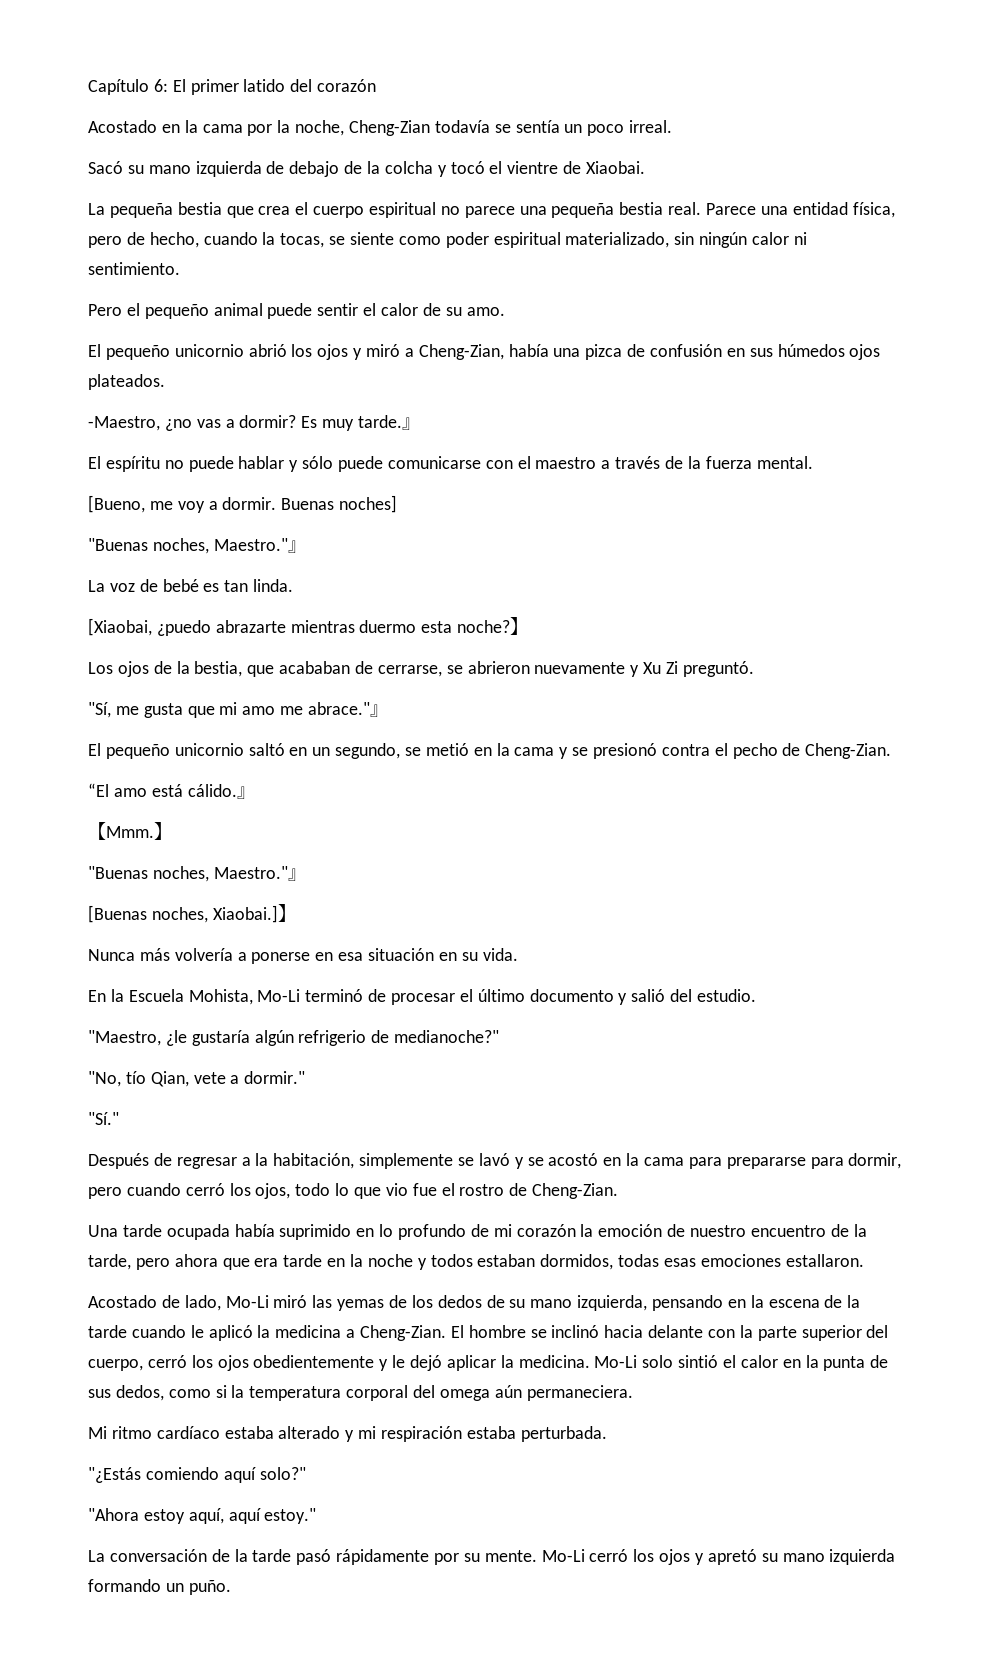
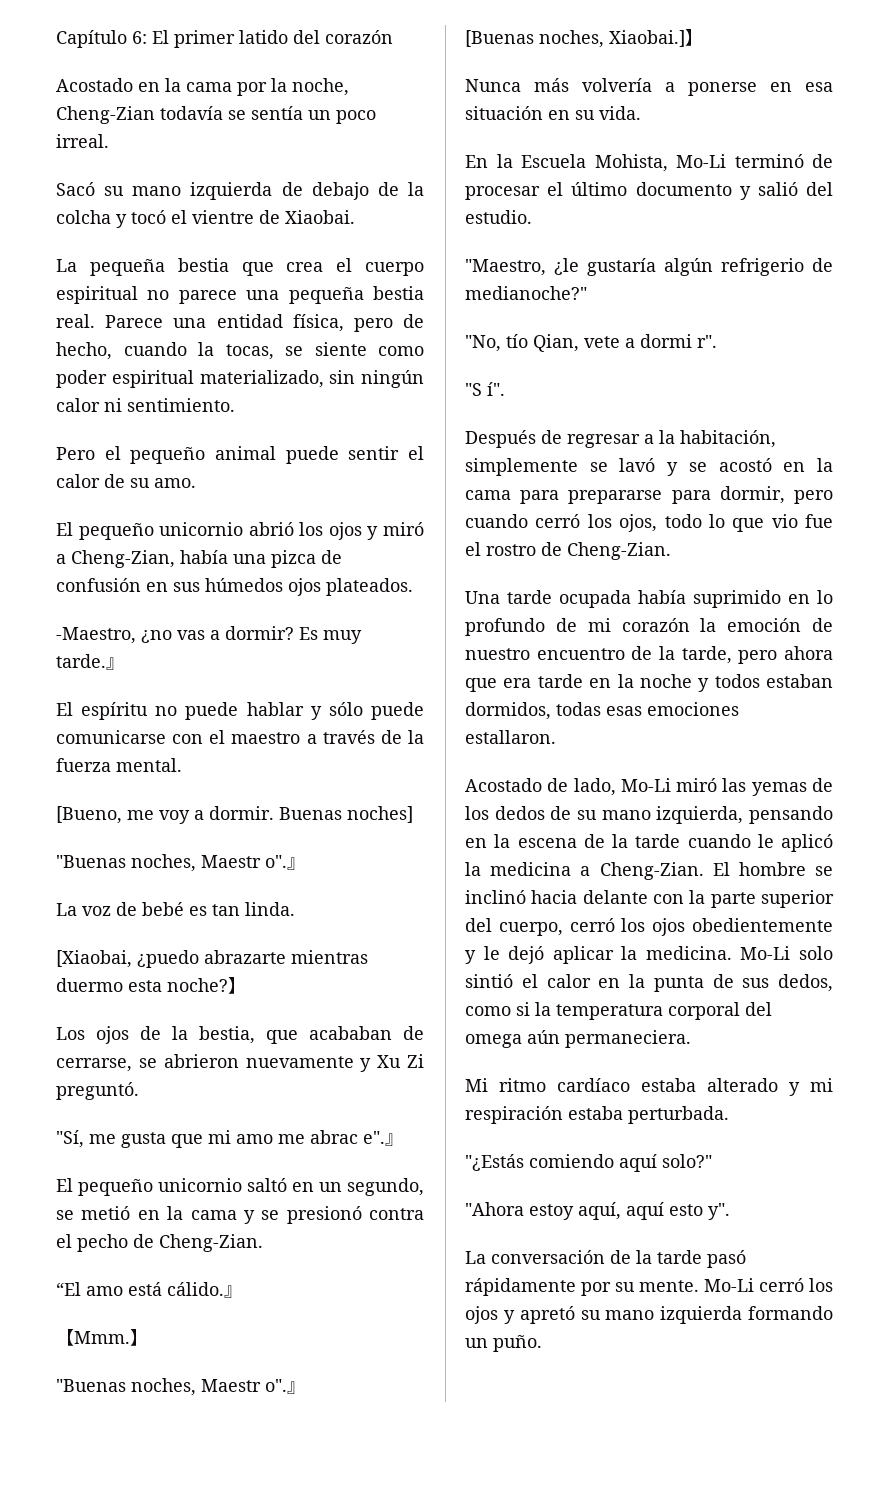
[213,538,288,551] Maestro." -> [201,855,287,868] Maestr o".
[308,702,371,715] abrace." -> [310,1130,385,1144] abrac e".
[213,866,288,879] Maestro." -> [201,1379,287,1392] Maestr o".
[244,1071,306,1084] [88,1112,119,1125] dormir." // "Sí." -> [640,334,717,348] [465,382,505,396] dormi r". // "S í".
[264,1508,317,1524] estoy." -> [669,1203,730,1220] esto y".

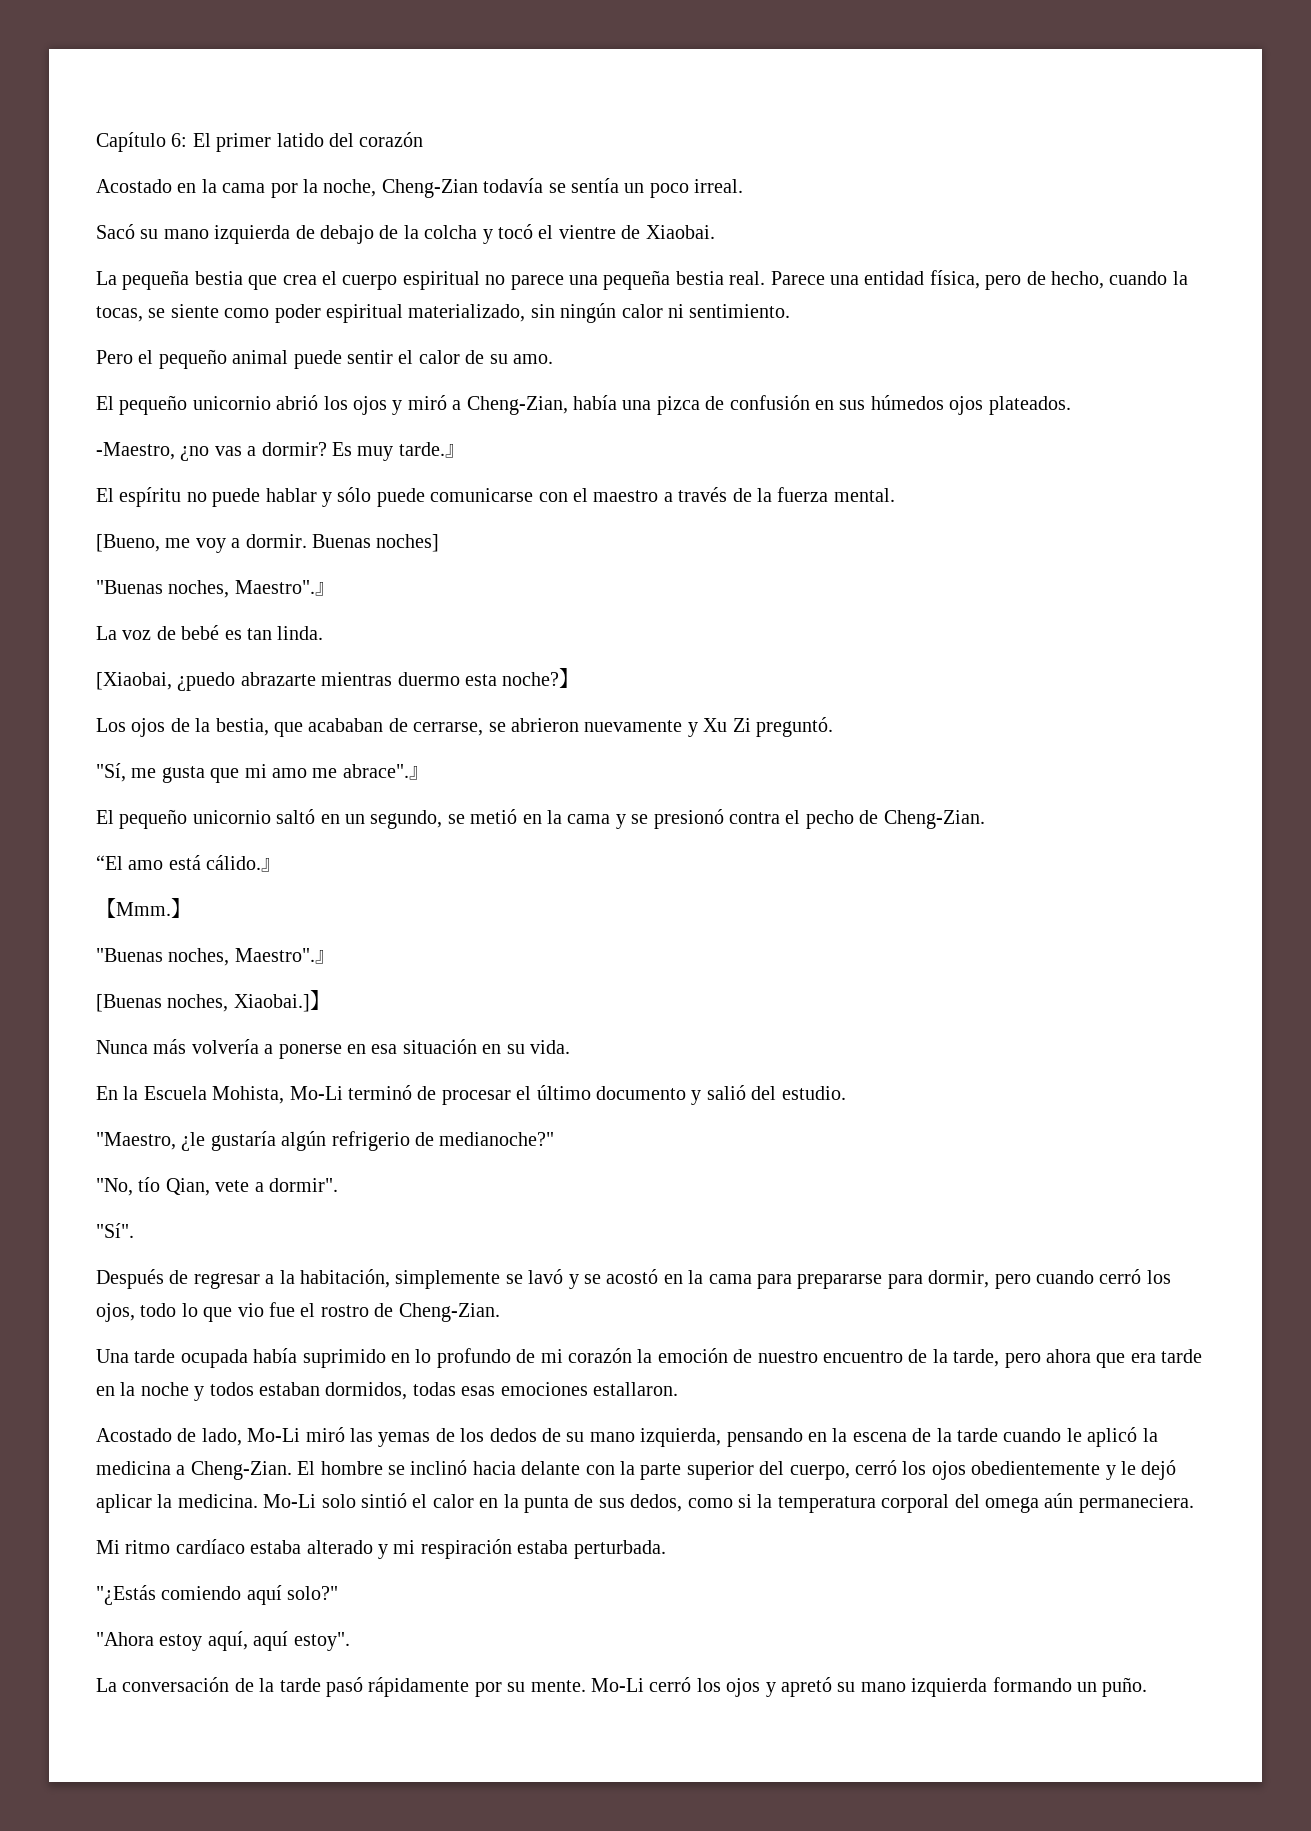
[201,855,287,868] Maestr o". -> [234,580,315,594] Maestro".
[310,1130,385,1144] abrac e". -> [342,764,409,778] abrace".
[201,1379,287,1392] Maestr o". -> [234,948,315,962] Maestro".
[640,334,717,348] [465,382,505,396] dormi r". // "S í". -> [269,1178,338,1192] [96,1223,134,1238] dormir". // "Sí".
[669,1203,730,1220] esto y". -> [293,1632,350,1651] estoy".

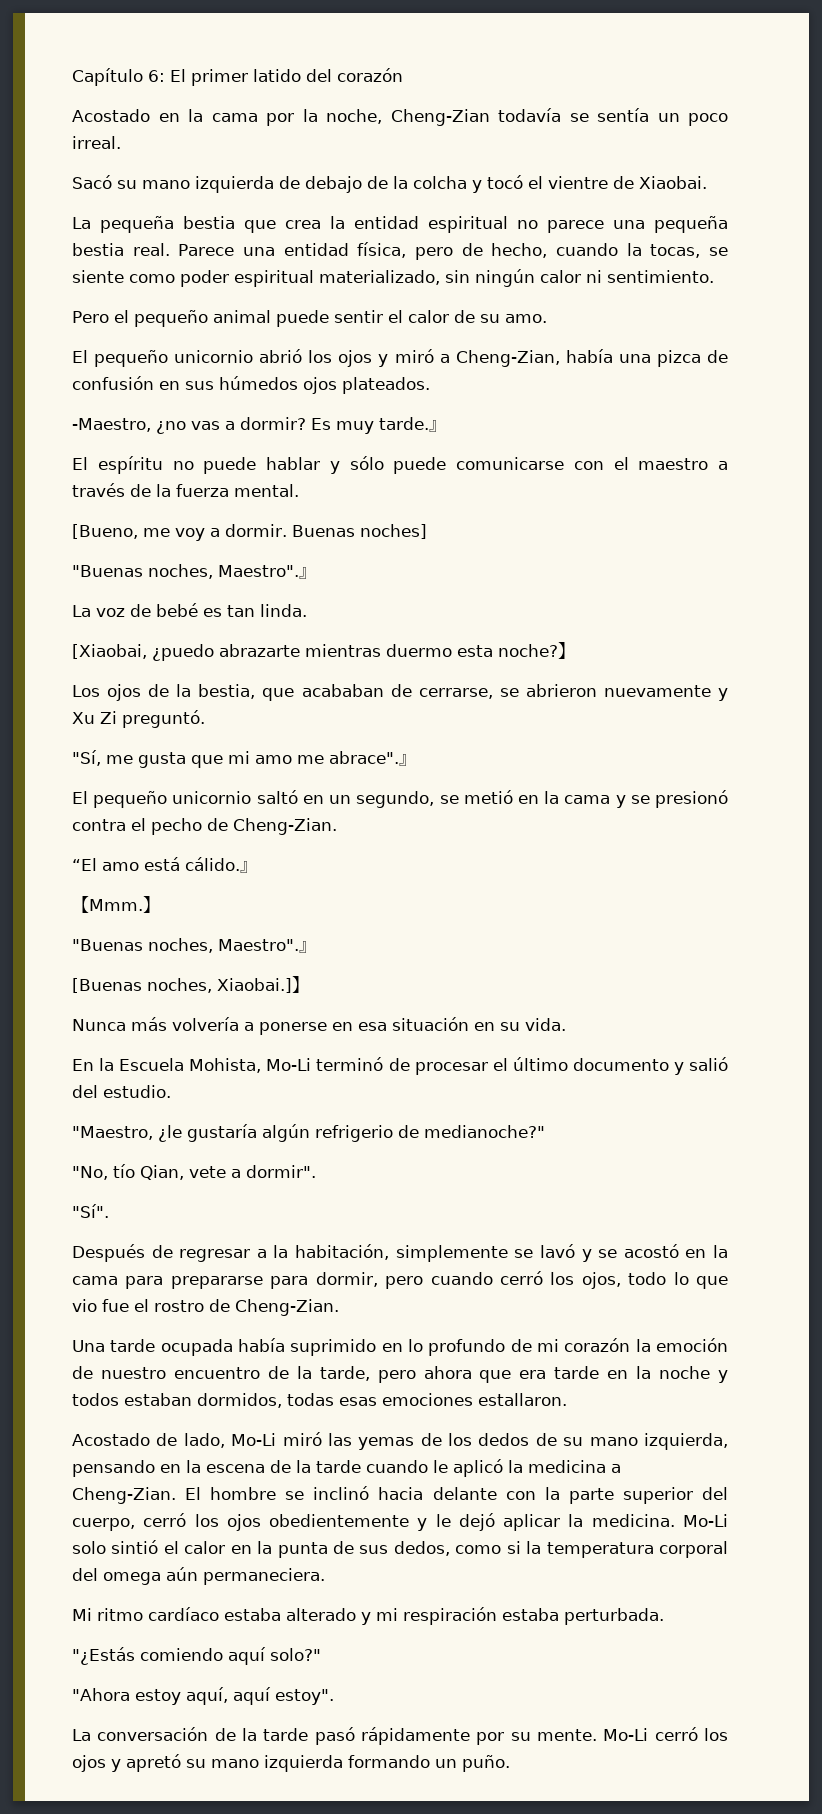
[322,271,398,290] el cuerpo -> [330,216,419,229] la entidad

